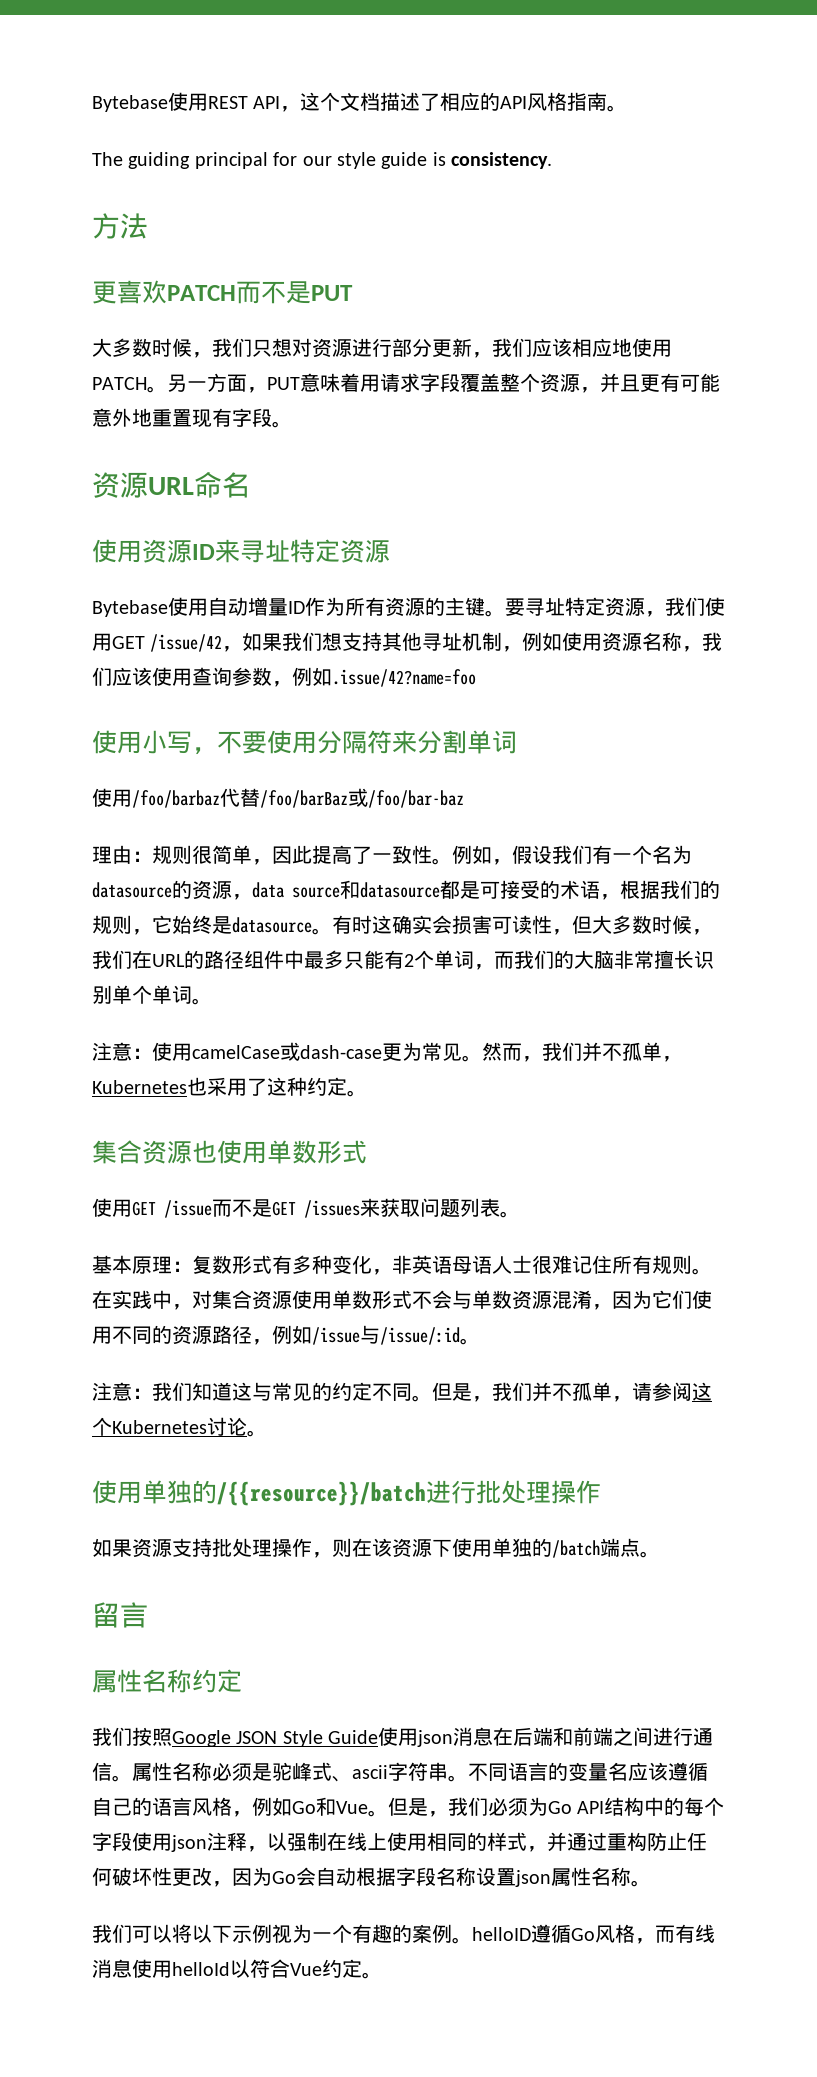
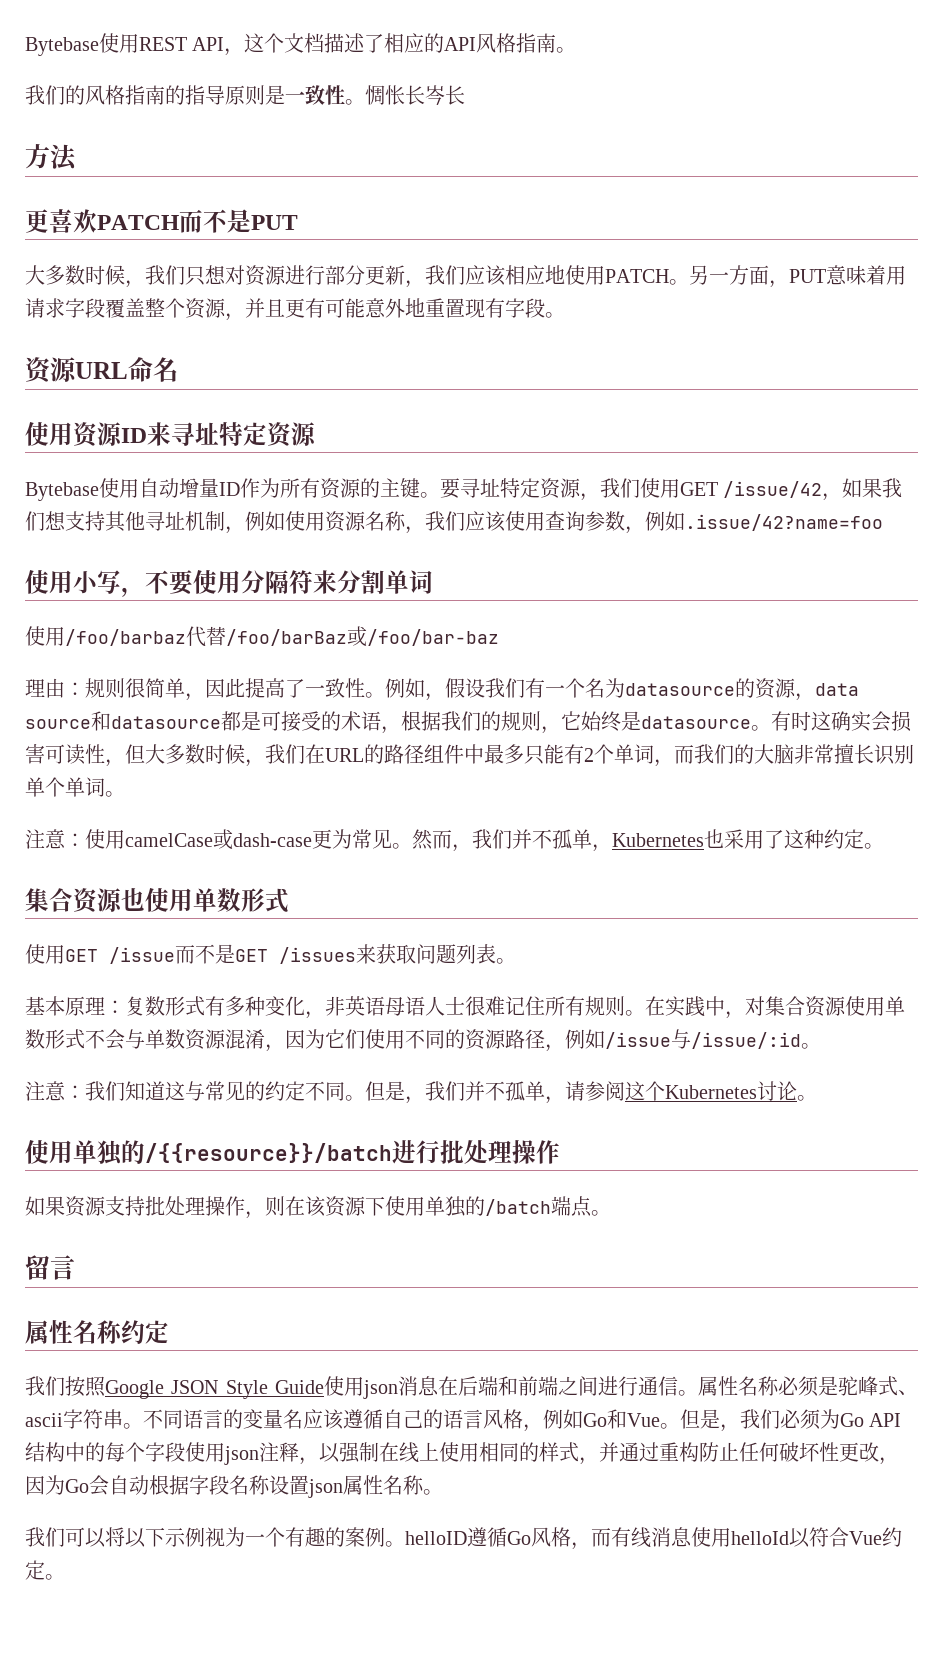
[92,152,553,169] The guiding principal for our style guide is consistency. -> [25,85,465,106] 我们的风格指南的指导原则是一致性。惆怅长岑长

